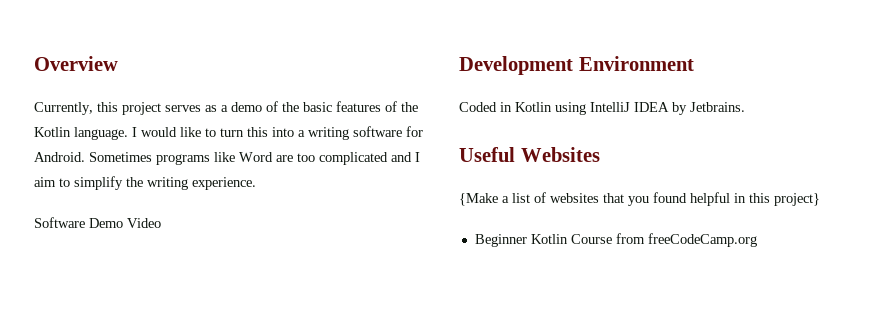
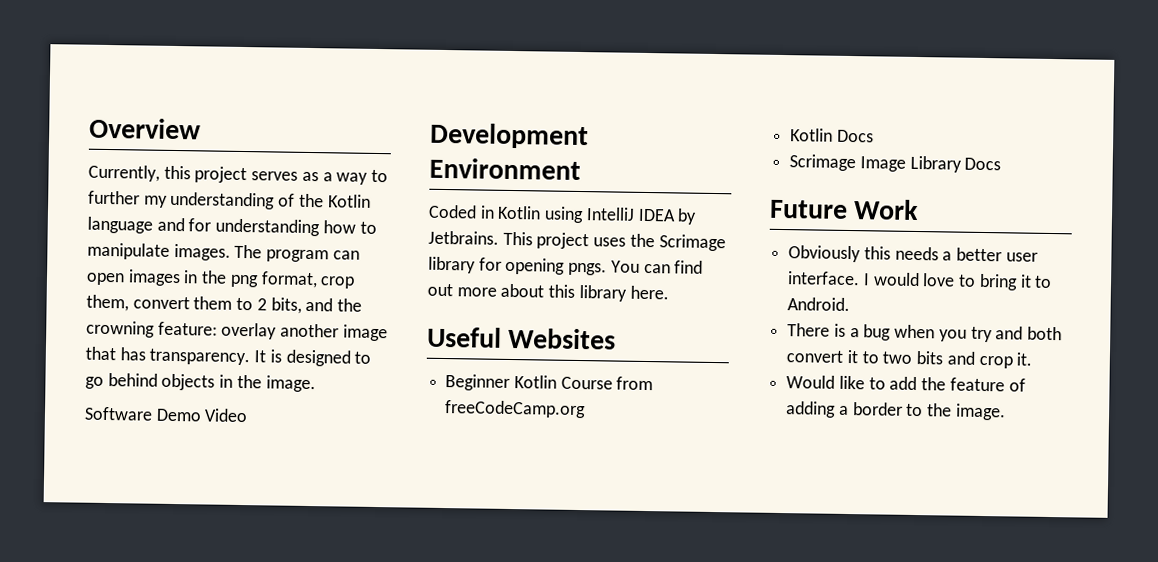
[231,101,418,112] [34,126,423,140] [34,152,420,165] [34,176,256,190] demo of the basic features of the Kotlin language. I would like to turn this into a writing software for Android. Sometimes programs like Word are too complicated and I aim to simplify the writing experience. -> [336,169,389,185] [88,190,371,210] [87,216,377,237] [87,242,360,263] [86,269,356,289] [86,294,363,314] [86,320,388,342] [85,346,372,367] [85,373,316,393] way to further my understanding of the Kotlin language and for understanding how to manipulate images. The program can open images in the png format, crop them, convert them to 2 bits, and the crowning feature: overlay another image that has transparency. It is designed to go behind objects in the image.
[459,147,600,162] [459,192,820,206] // Useful Websites // {Make a list of websites that you found helpful in this project} -> [502,231,726,252] [428,256,704,276] [427,283,669,302] [427,326,617,350] This project uses the Scrimage library for opening pngs. You can find out more about this library here. // Useful Websites
(757, 240) none -> [790,128,874,143] [789,154,1002,173] [769,199,920,221] [788,245,1038,263] [787,271,1053,291] [787,297,851,312] [787,323,1063,343] [786,349,1033,369] [786,375,1026,392] [786,401,1006,421] // Kotlin Docs // Scrimage Image Library Docs // Future Work // Obviously this needs a better user interface. I would love to bring it to Android. // There is a bug when you try and both convert it to two bits and crop it. // Would like to add the feature of adding a border to the image.

